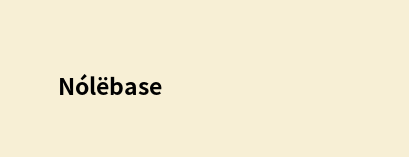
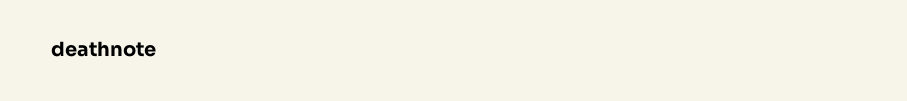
[58,73,162,95] Nólëbase -> [51,41,156,57] deathnote

